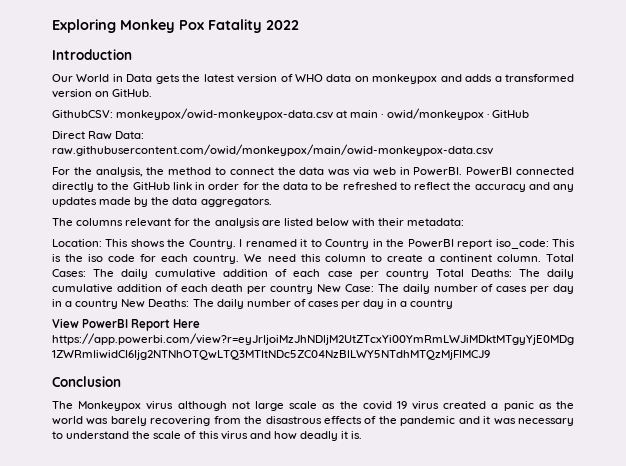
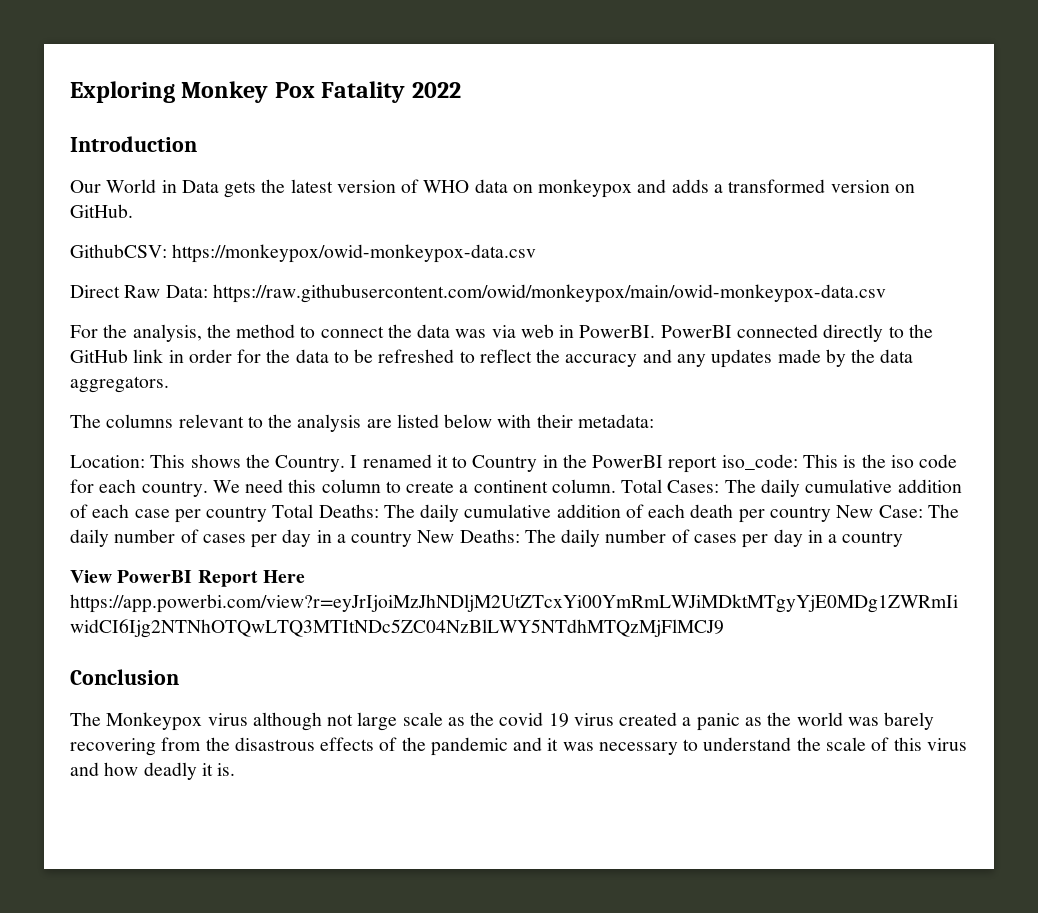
[116,108,529,120] monkeypox/owid-monkeypox-data.csv at main · owid/monkeypox · GitHub -> [172,244,537,263] https://monkeypox/owid-monkeypox-data.csv
[52,144,493,156] raw.githubusercontent.com/owid/monkeypox/main/owid-monkeypox-data.csv -> [212,284,886,303] https://raw.githubusercontent.com/owid/monkeypox/main/owid-monkeypox-data.csv
[174,218,191,226] for -> [247,416,263,428] to

